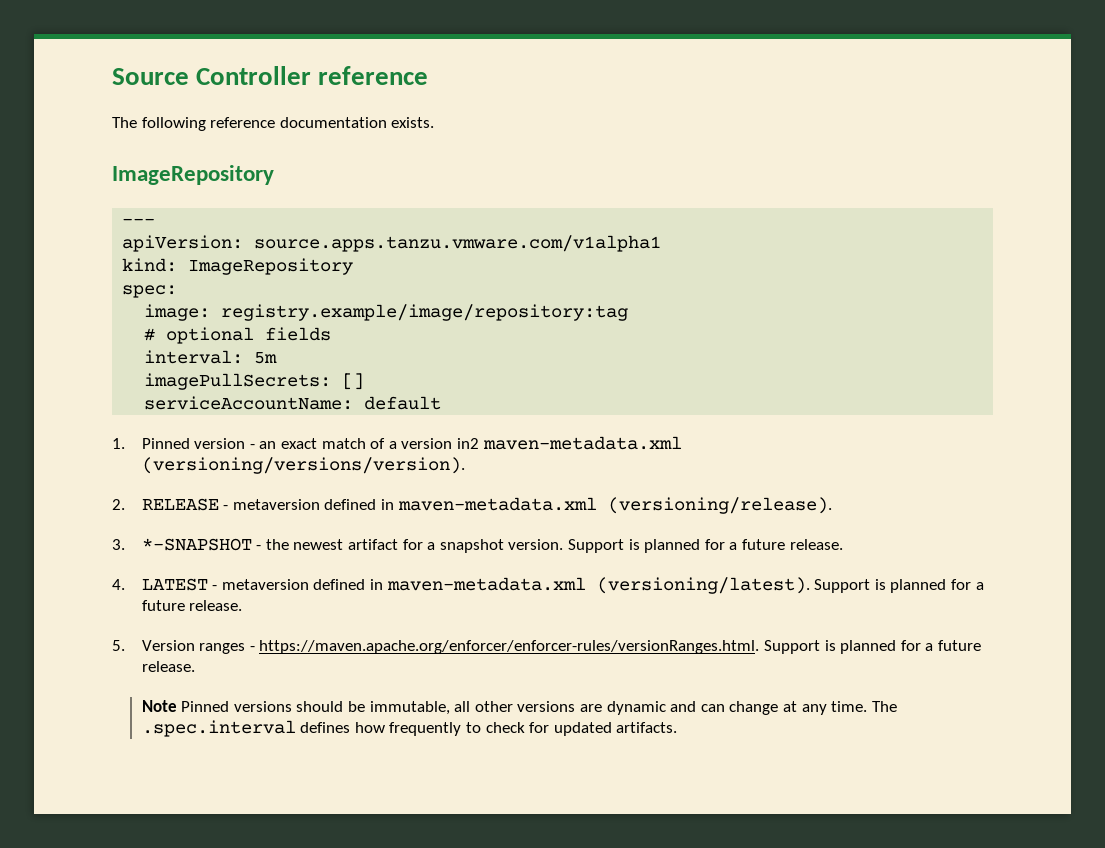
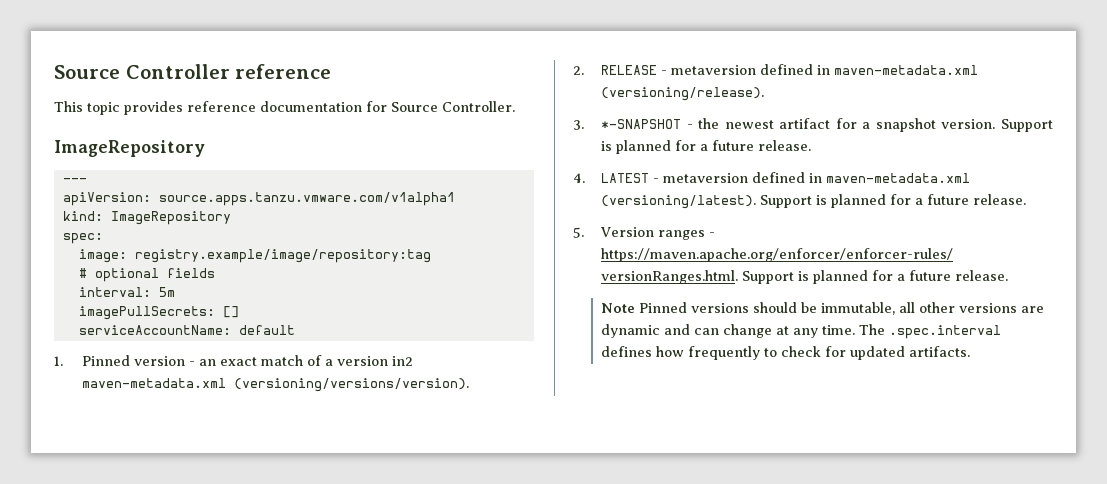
[112,117,435,131] The following reference documentation exists. -> [54,101,515,115] This topic provides reference documentation for Source Controller.

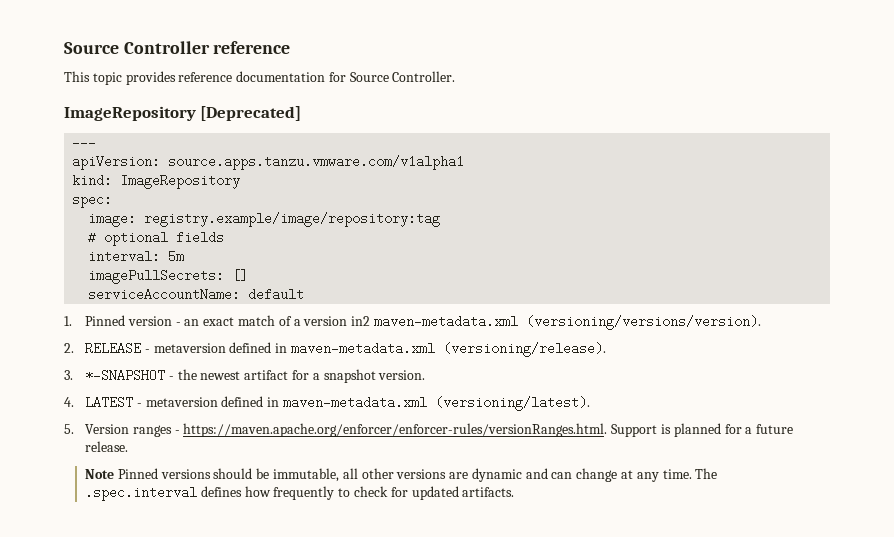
(205, 148) none -> [200,106,302,121] [Deprecated]
[1001,119,1053,132] [601,140,812,154] Support is planned for a future release. -> (426, 375) none
[760,194,1027,208] Support is planned for a future release. -> (590, 403) none

